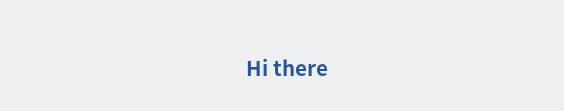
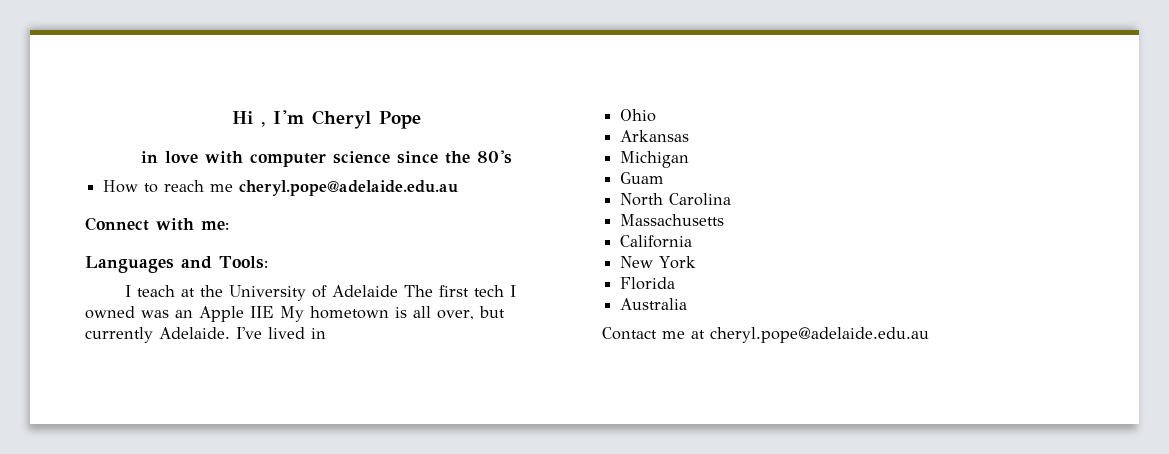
[273,59,329,76] there -> [260,110,421,129] [140,150,512,167] [103,180,459,196] [85,217,229,231] [85,256,268,273] [125,285,517,301] [85,306,505,322] [85,327,326,343] [620,109,657,122] [620,130,690,142] [620,151,690,168] [620,172,665,184] [620,193,732,206] [620,214,725,226] [620,235,693,248] [620,256,697,269] [620,277,676,290] [620,298,688,310] [602,327,929,343] , I'm Cheryl Pope // in love with computer science since the 80's // How to reach me cheryl.pope@adelaide.edu.au // Connect with me: // Languages and Tools: // I teach at the University of Adelaide The first tech I owned was an Apple IIE My hometown is all over, but currently Adelaide. I've lived in // Ohio // Arkansas // Michigan // Guam // North Carolina // Massachusetts // California // New York // Florida // Australia // Contact me at cheryl.pope@adelaide.edu.au

